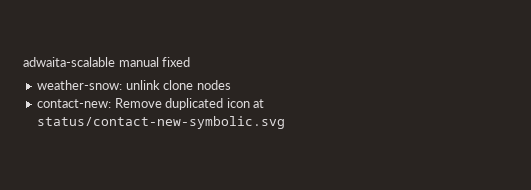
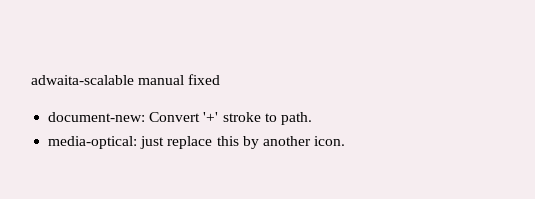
[37,80,231,90] [37,98,265,110] [37,116,286,129] weather-snow: unlink clone nodes // contact-new: Remove duplicated icon at status/contact-new-symbolic.svg -> [48,112,312,125] [48,136,346,149] document-new: Convert '+' stroke to path. // media-optical: just replace this by another icon.

